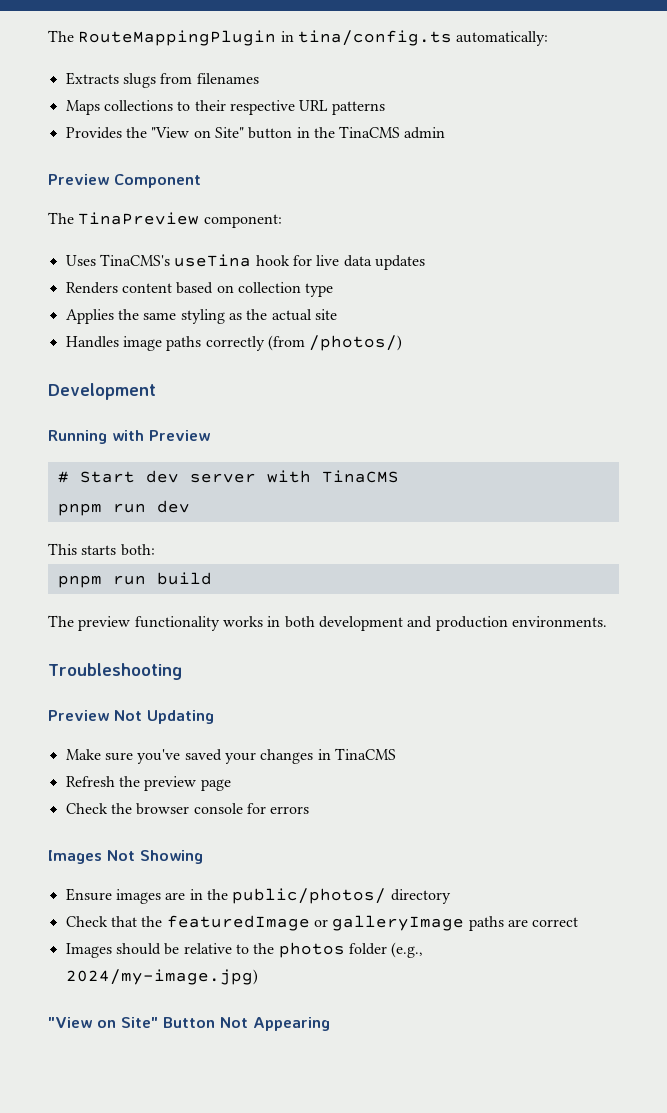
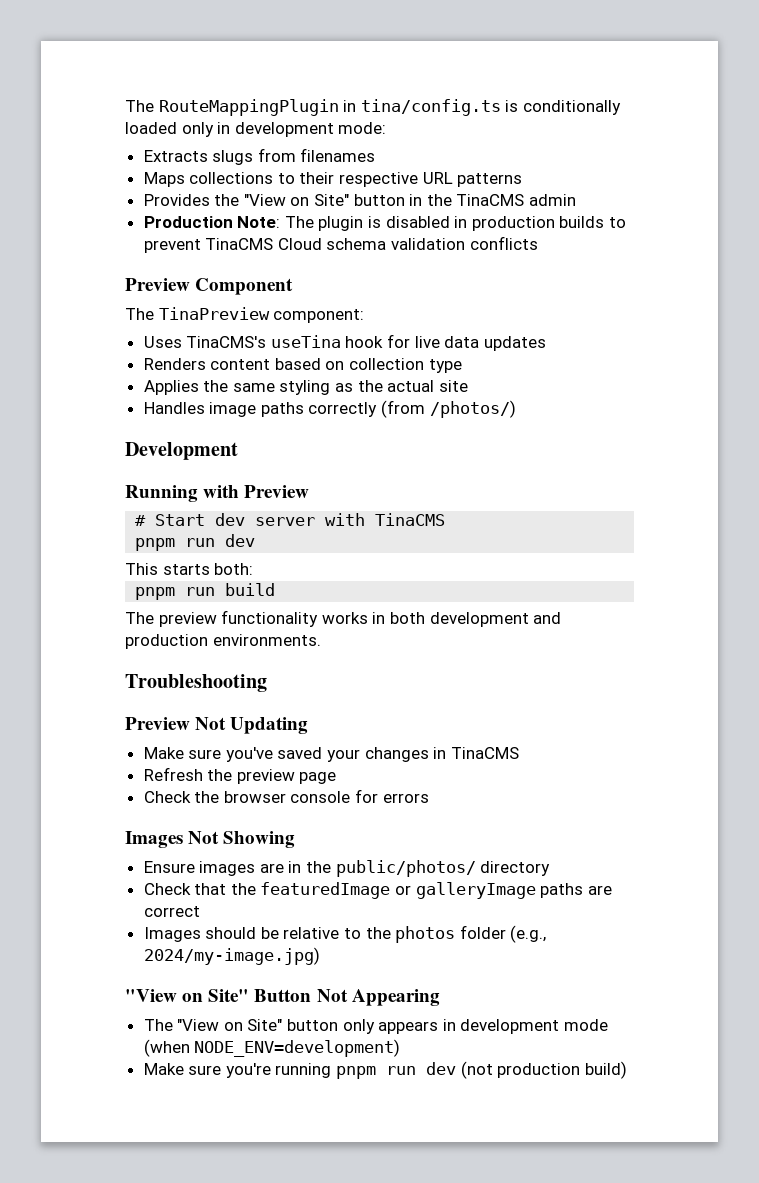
[456,31,549,46] automatically: -> [505,100,621,115] [125,122,387,137] is conditionally loaded only in development mode:
(446, 133) none -> [143,216,627,231] [143,236,538,253] // Production Note: The plugin is disabled in production builds to prevent TinaCMS Cloud schema validation conflicts
(330, 1024) none -> [143,1019,609,1034] [143,1039,401,1057] [143,1061,627,1079] // The "View on Site" button only appears in development mode (when NODE_ENV=development) // Make sure you're running pnpm run dev (not production build)

